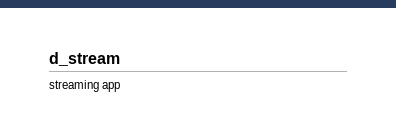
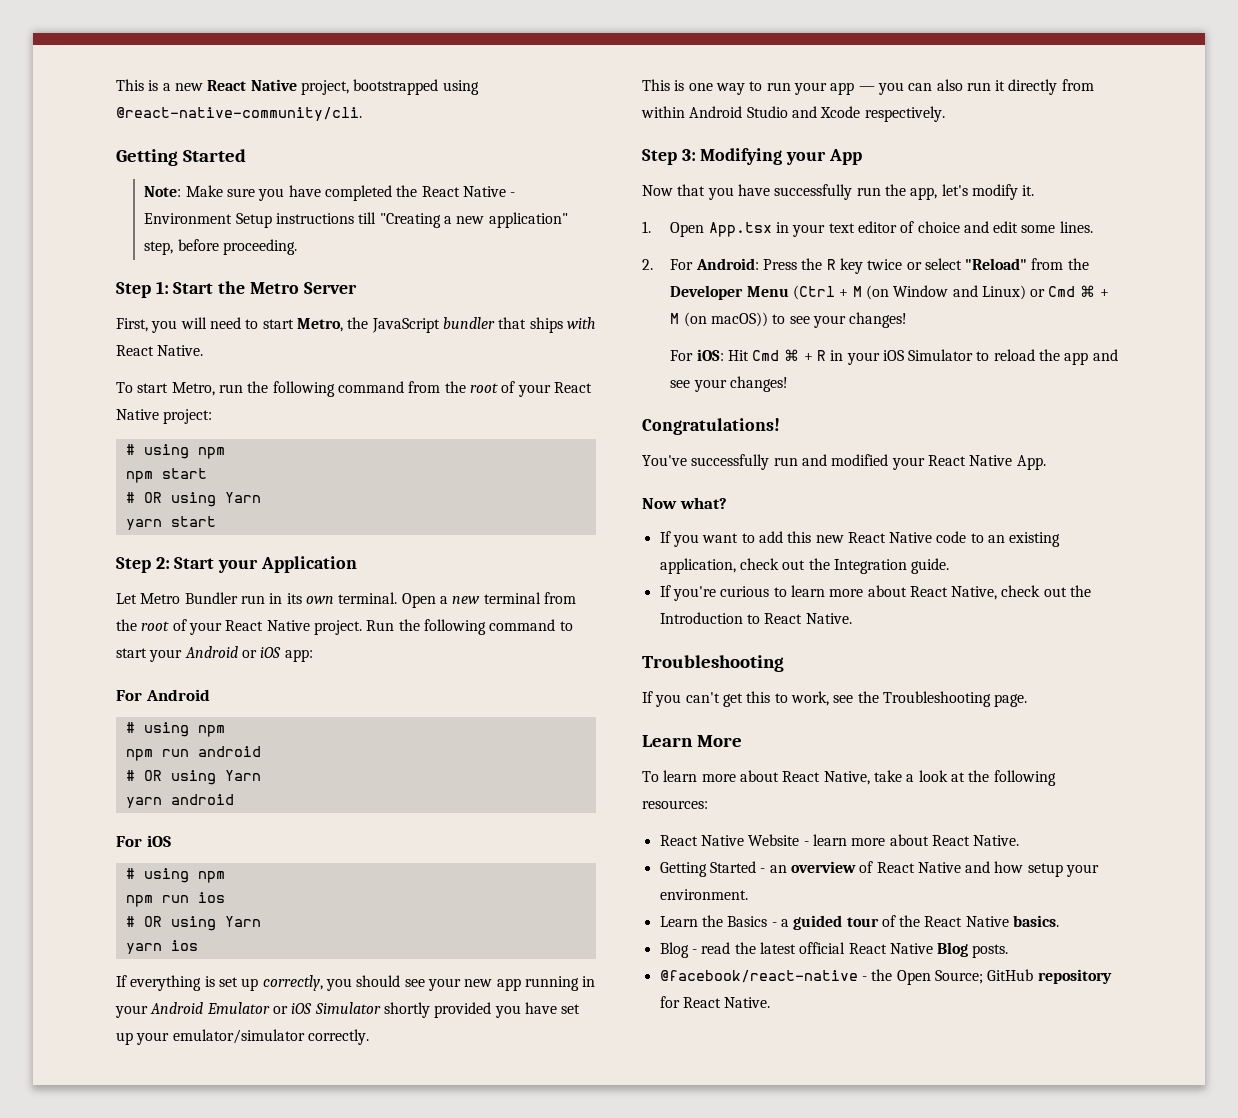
[49,52,120,66] [49,80,121,92] d_stream // streaming app -> [116,79,479,95] [116,107,362,121] [116,149,246,166] [144,185,516,201] [144,212,568,228] [144,239,297,255] [116,281,357,298] [116,317,595,333] [116,345,204,356] [116,381,592,397] [116,409,213,424] [125,444,225,459] [125,468,207,483] [125,492,261,507] [125,516,216,530] [116,556,357,573] [116,592,576,608] [116,619,573,635] [116,646,313,662] [116,689,210,701] [125,722,225,737] [125,746,261,761] [125,770,261,785] [125,794,234,808] [116,835,171,847] [125,868,225,883] [125,892,225,907] [125,916,261,931] [125,940,198,954] [116,975,596,991] [115,1002,581,1018] [116,1029,369,1045] [642,79,1094,95] [641,106,945,122] [642,148,862,165] [642,184,1035,200] [642,221,1093,237] [642,258,1089,274] [670,285,1109,300] [670,312,908,328] [670,349,1118,365] [670,376,788,392] [642,418,780,435] [642,454,1046,470] [642,497,727,509] [659,531,1061,547] [659,558,950,574] [659,585,1092,601] [659,612,852,624] [642,655,784,672] [642,691,1028,707] [642,735,742,747] [642,770,1056,786] [642,800,708,809] [659,834,1020,846] [659,861,1100,877] [659,889,748,900] [659,915,1060,930] [659,942,1009,958] [659,969,1112,985] [659,996,771,1008] This is a new React Native project, bootstrapped using @react-native-community/cli. // Getting Started // Note: Make sure you have completed the React Native - Environment Setup instructions till "Creating a new application" step, before proceeding. // Step 1: Start the Metro Server // First, you will need to start Metro, the JavaScript bundler that ships with React Native. // To start Metro, run the following command from the root of your React Native project: // # using npm // npm start // # OR using Yarn // yarn start // Step 2: Start your Application // Let Metro Bundler run in its own terminal. Open a new terminal from the root of your React Native project. Run the following command to start your Android or iOS app: // For Android // # using npm // npm run android // # OR using Yarn // yarn android // For iOS // # using npm // npm run ios // # OR using Yarn // yarn ios // If everything is set up correctly, you should see your new app running in your Android Emulator or iOS Simulator shortly provided you have set up your emulator/simulator correctly. // This is one way to run your app — you can also run it directly from within Android Studio and Xcode respectively. // Step 3: Modifying your App // Now that you have successfully run the app, let's modify it. // 1. Open App.tsx in your text editor of choice and edit some lines. // 2. For Android: Press the R key twice or select "Reload" from the Developer Menu (Ctrl + M (on Window and Linux) or Cmd ⌘ + M (on macOS)) to see your changes! // For iOS: Hit Cmd ⌘ + R in your iOS Simulator to reload the app and see your changes! // Congratulations! // You've successfully run and modified your React Native App. // Now what? // If you want to add this new React Native code to an existing application, check out the Integration guide. // If you're curious to learn more about React Native, check out the Introduction to React Native. // Troubleshooting // If you can't get this to work, see the Troubleshooting page. // Learn More // To learn more about React Native, take a look at the following resources: // React Native Website - learn more about React Native. // Getting Started - an overview of React Native and how setup your environment. // Learn the Basics - a guided tour of the React Native basics. // Blog - read the latest official React Native Blog posts. // @facebook/react-native - the Open Source; GitHub repository for React Native.

